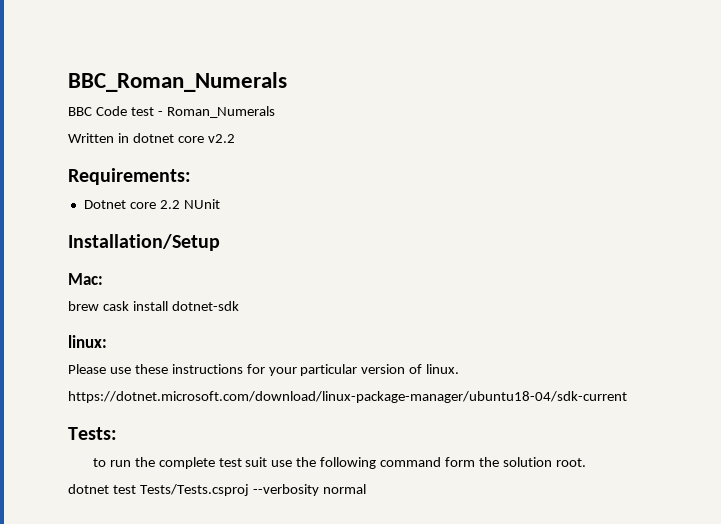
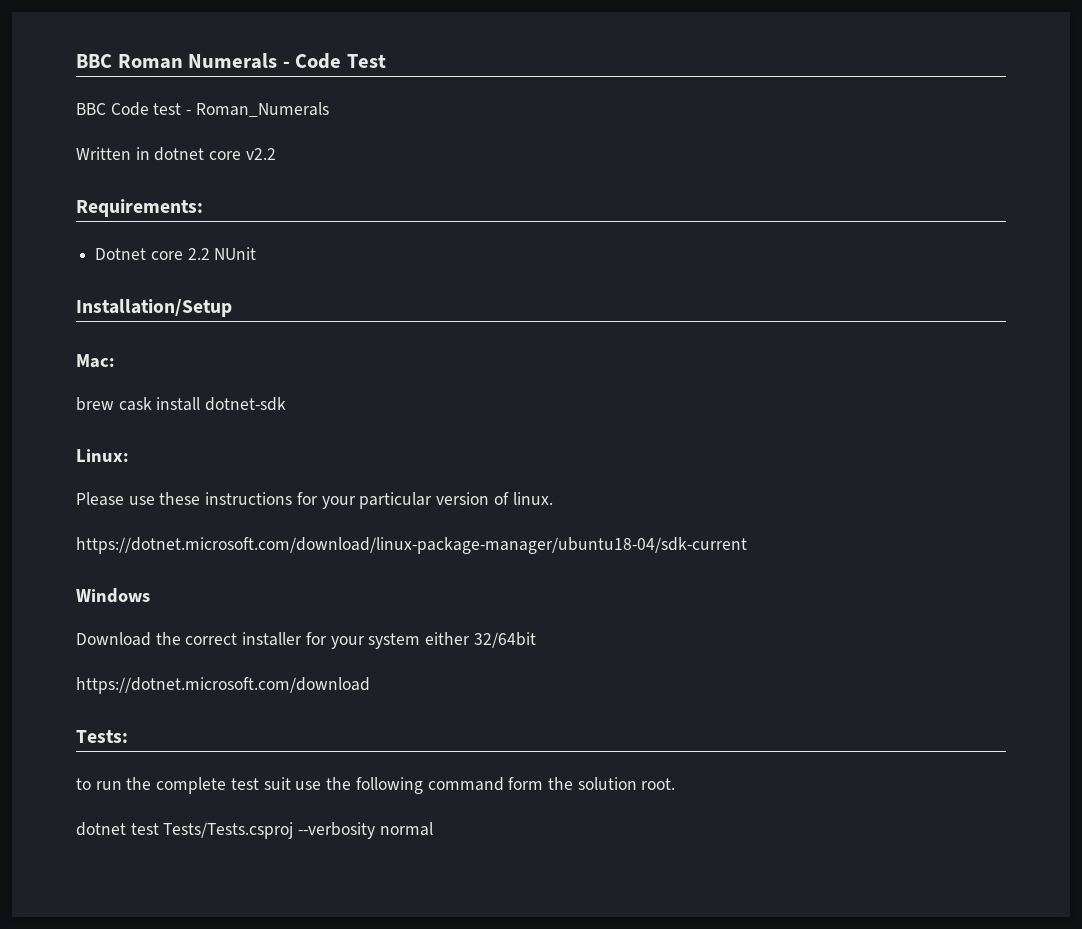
[68,72,287,92] BBC_Roman_Numerals -> [76,53,386,69] BBC Roman Numerals - Code Test
[68,335,107,348] linux: -> [76,449,129,462] Linux:
(627, 397) none -> [76,588,150,603] [76,632,536,649] [76,677,370,694] // Windows // Download the correct installer for your system either 32/64bit // https://dotnet.microsoft.com/download

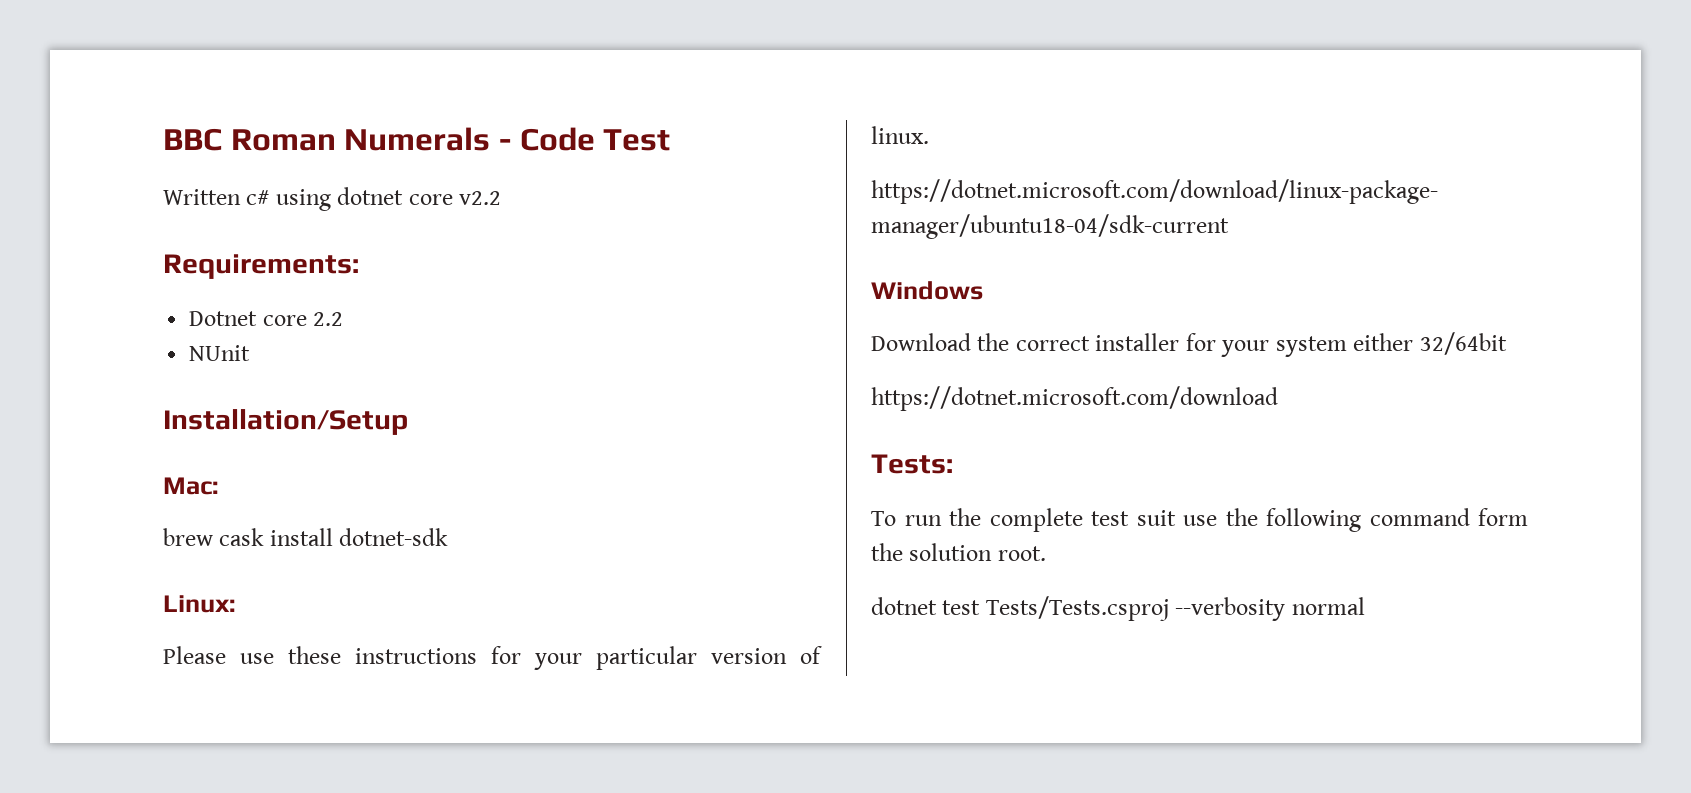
[76,102,329,117] // BBC Code test - Roman_Numerals -> (671, 140) none
[135,147,150,160] in -> [246,189,331,211] c# using
(210, 254) none -> (344, 319) //
[76,778,91,790] to -> [871,511,896,526] To

